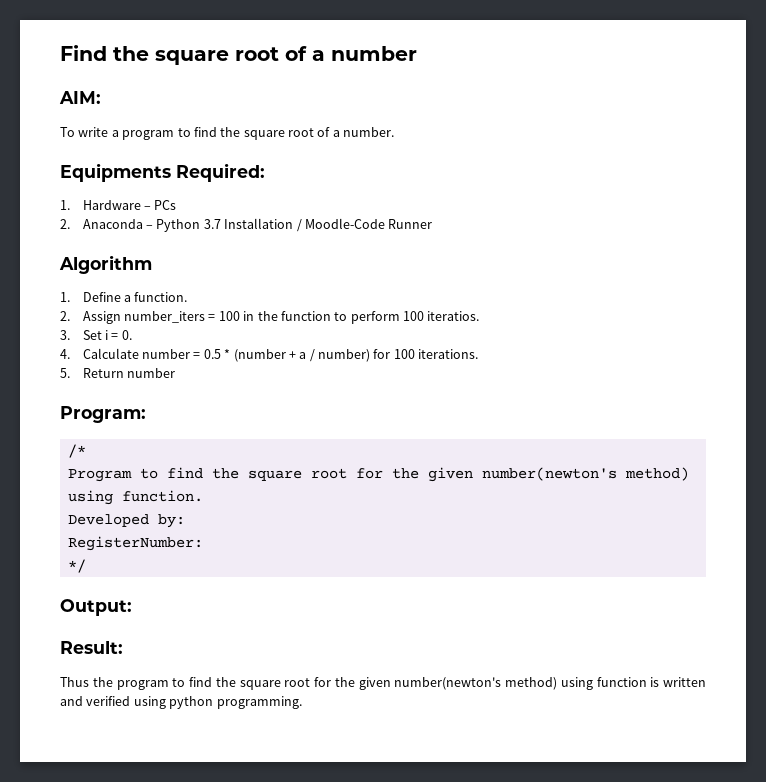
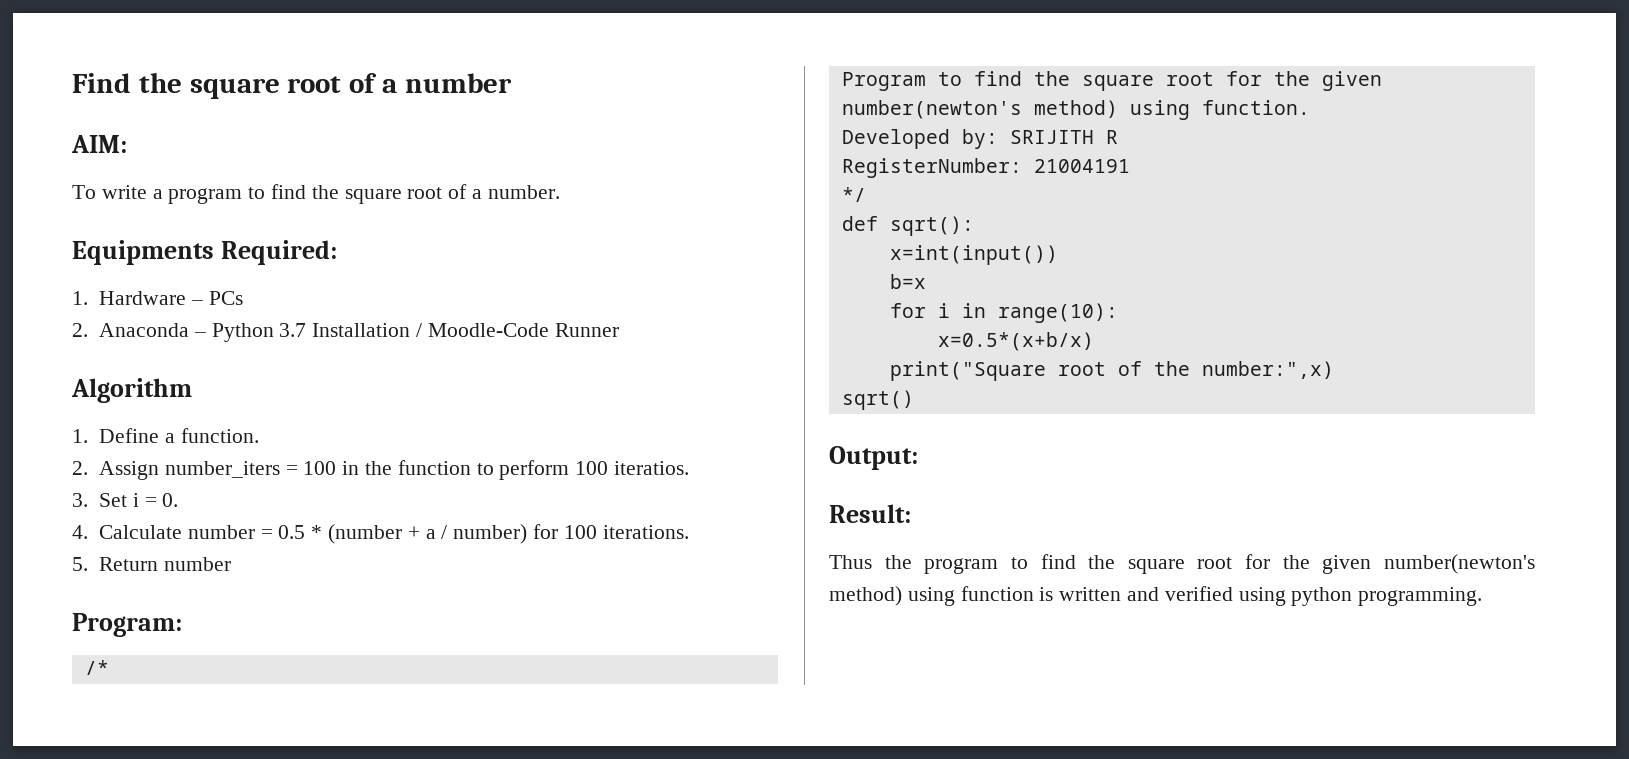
(185, 521) none -> [1009,130,1118,144] SRIJITH R
(203, 543) none -> [1033,159,1130,173] 21004191
(86, 566) none -> [841,216,974,236] [889,245,1058,265] [889,274,926,289] [889,303,1118,323] [937,332,1094,351] [889,361,1334,381] [841,390,914,410] // def sqrt(): // x=int(input()) // b=x // for i in range(10): // x=0.5*(x+b/x) // print("Square root of the number:",x) // sqrt()

